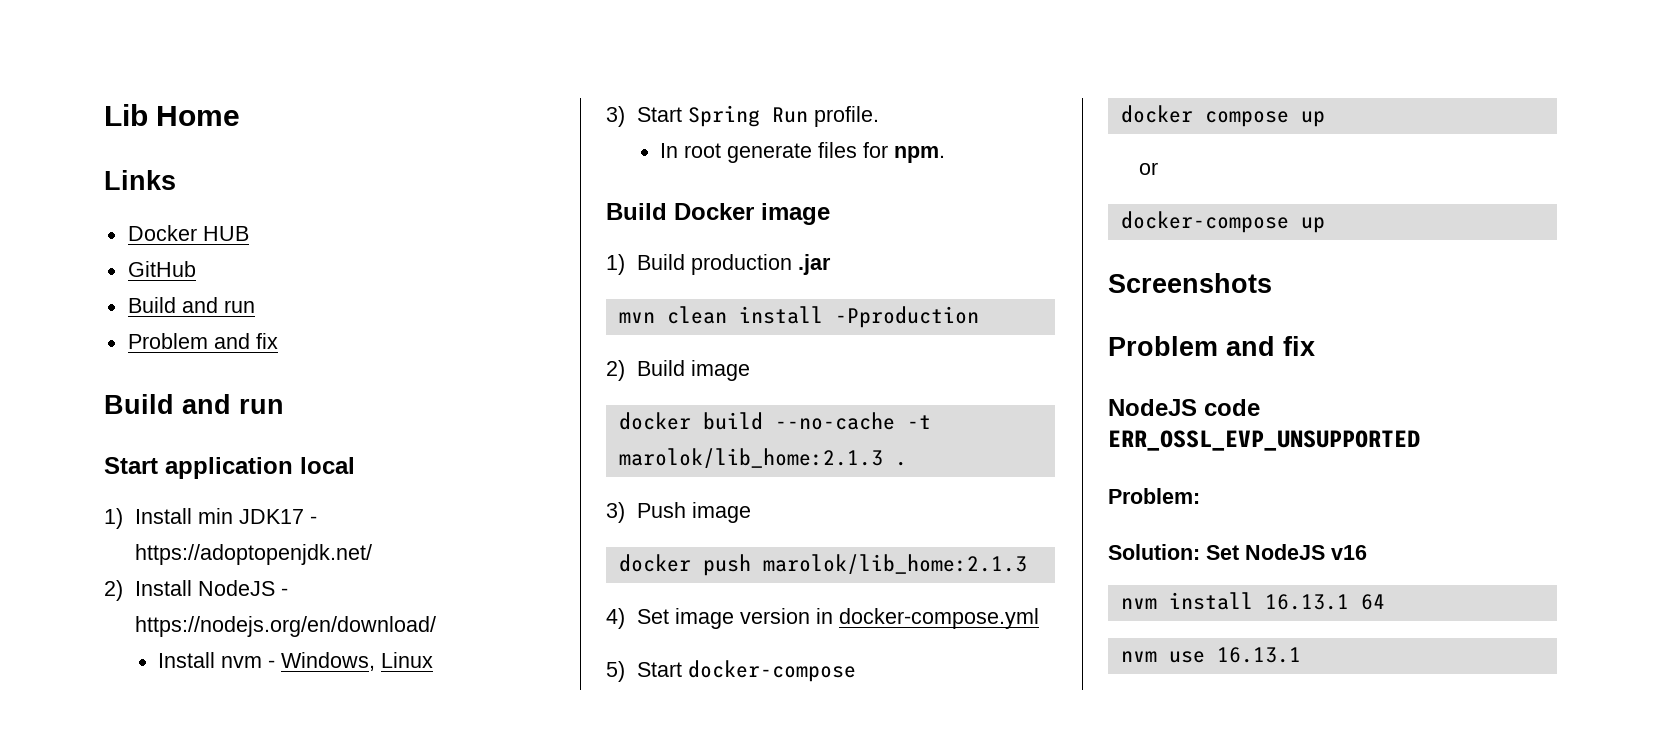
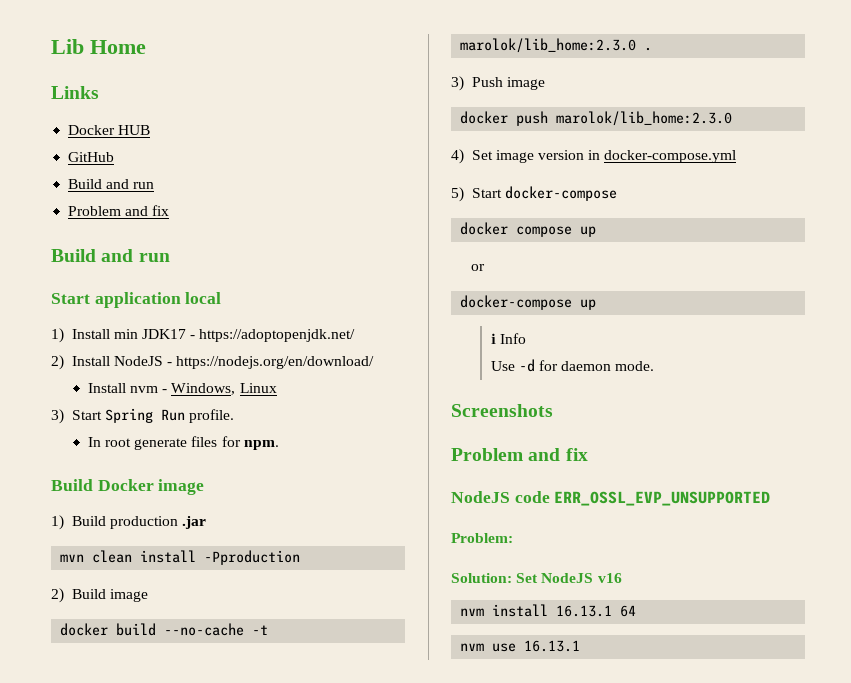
[618,448,883,468] marolok/lib_home:2.1.3 -> [460,38,637,53] marolok/lib_home:2.3.0
[762,554,1027,574] marolok/lib_home:2.1.3 -> [556,111,733,126] marolok/lib_home:2.3.0
(1325, 225) none -> [490,333,526,344] [490,359,655,372] // ℹ Info // Use -d for daemon mode.

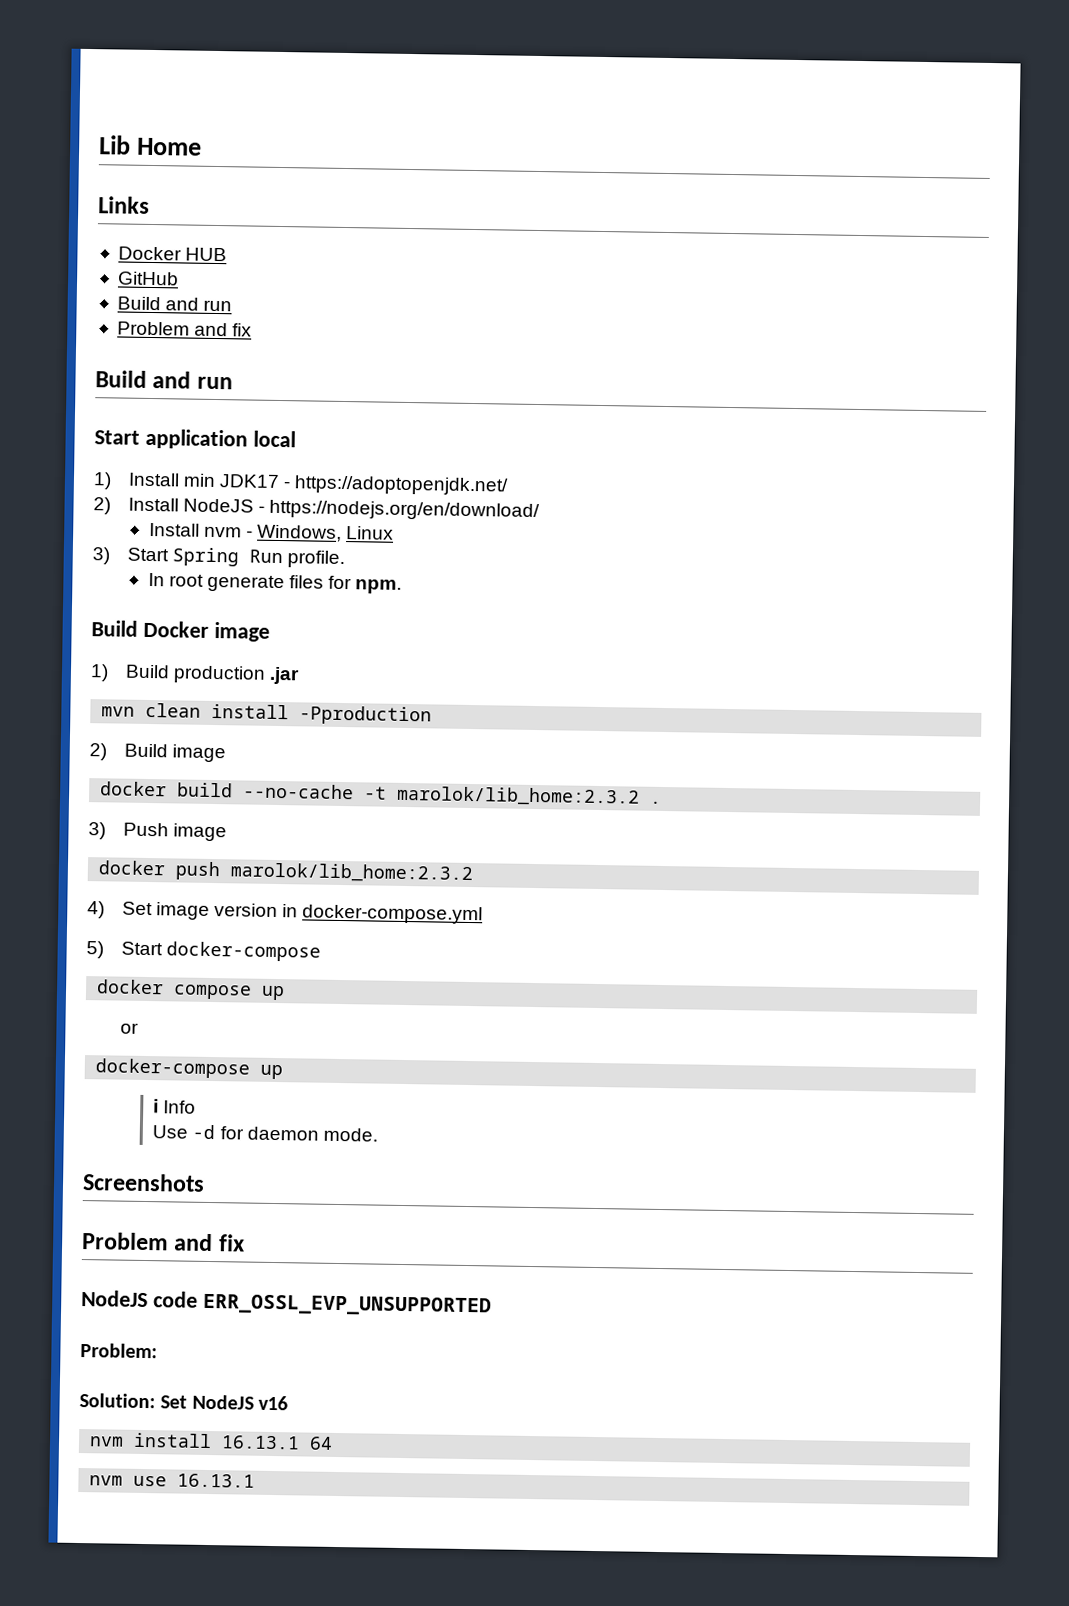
[460,38,637,53] marolok/lib_home:2.3.0 -> [396,785,641,807] marolok/lib_home:2.3.2
[556,111,733,126] marolok/lib_home:2.3.0 -> [230,862,475,884] marolok/lib_home:2.3.2

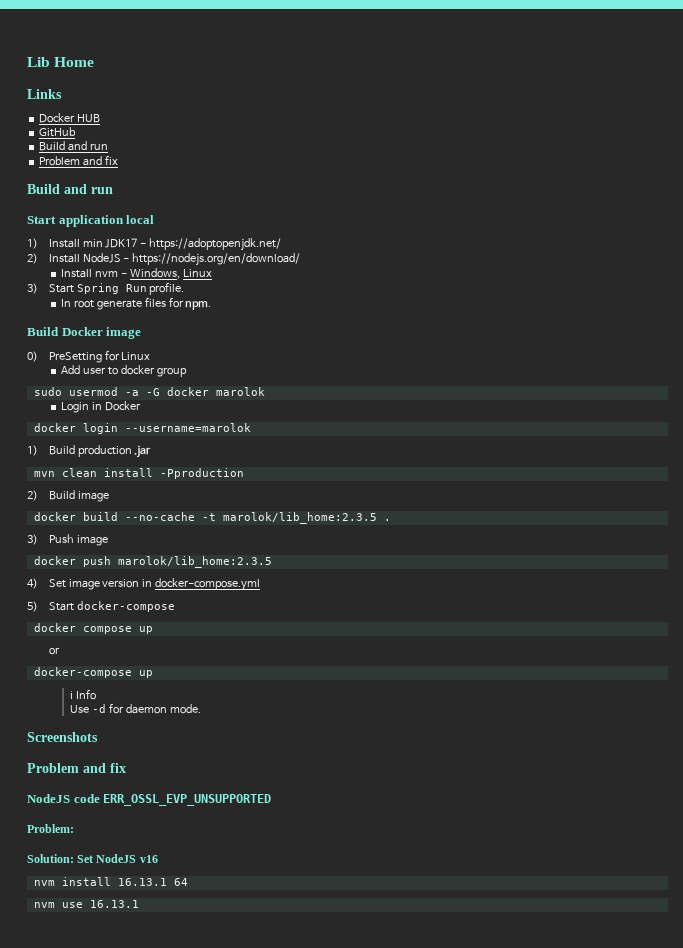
(270, 631) none -> [27,350,151,363] [60,365,187,377] [33,387,265,396] [60,401,141,413] [33,423,251,434] // 0) PreSetting for Linux // Add user to docker group // sudo usermod -a -G docker marolok // Login in Docker // docker login --username=marolok
[396,785,641,807] marolok/lib_home:2.3.2 -> [222,512,377,524] marolok/lib_home:2.3.5
[230,862,475,884] marolok/lib_home:2.3.2 -> [117,556,272,568] marolok/lib_home:2.3.5

